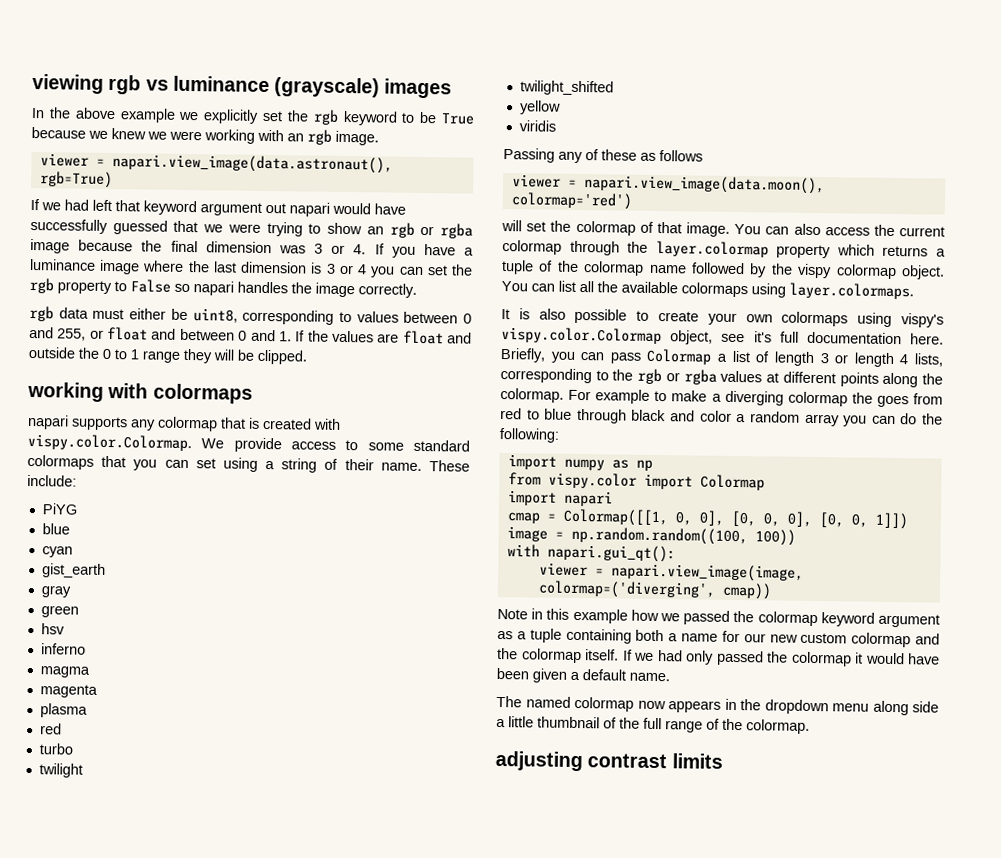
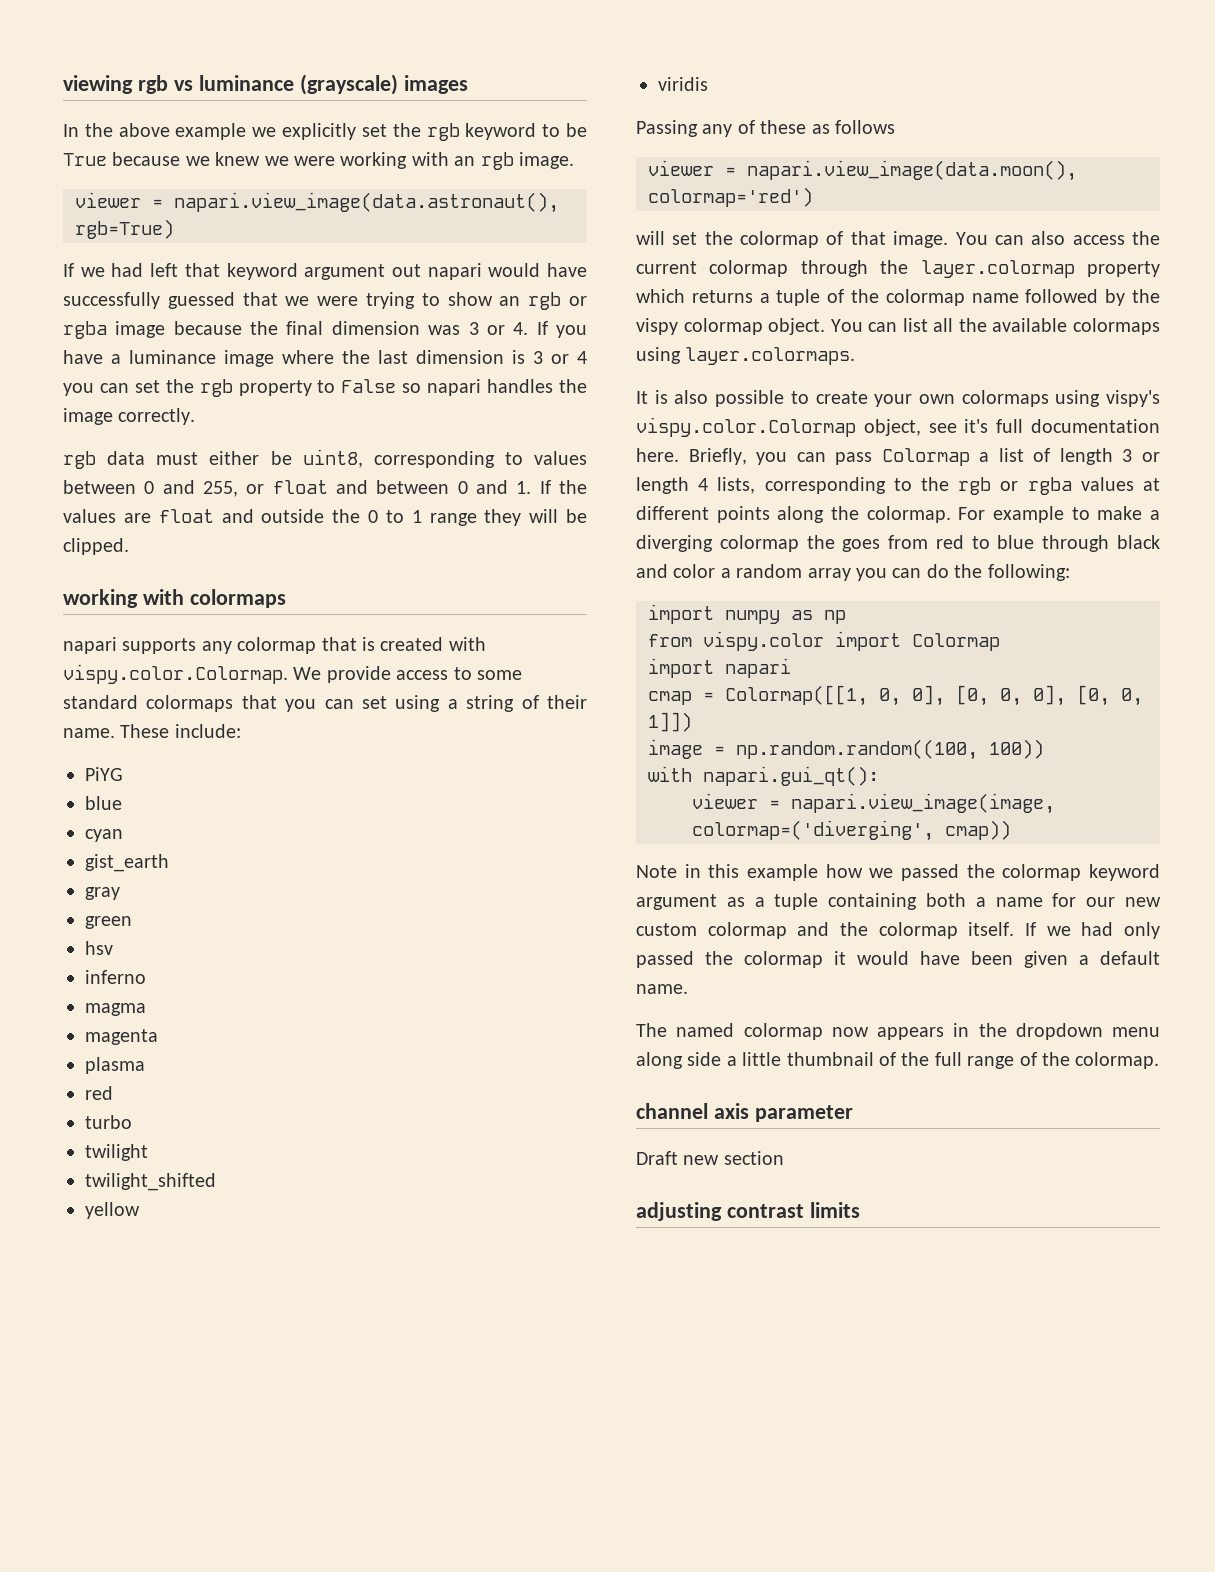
(810, 726) none -> [636,1103,853,1122] [636,1151,784,1165] // channel axis parameter // Draft new section

